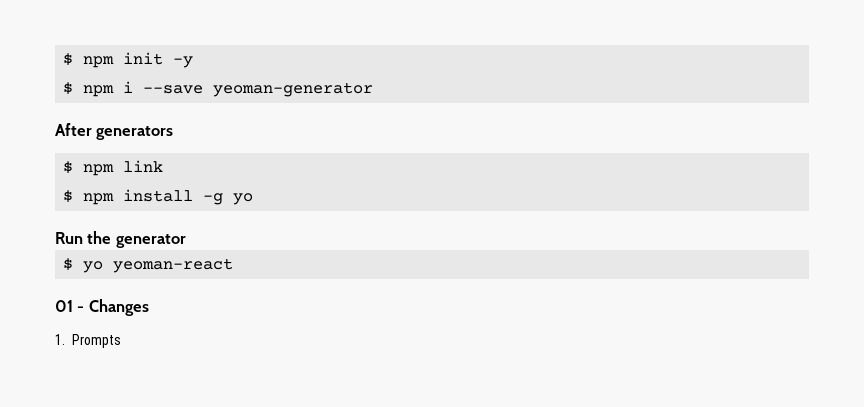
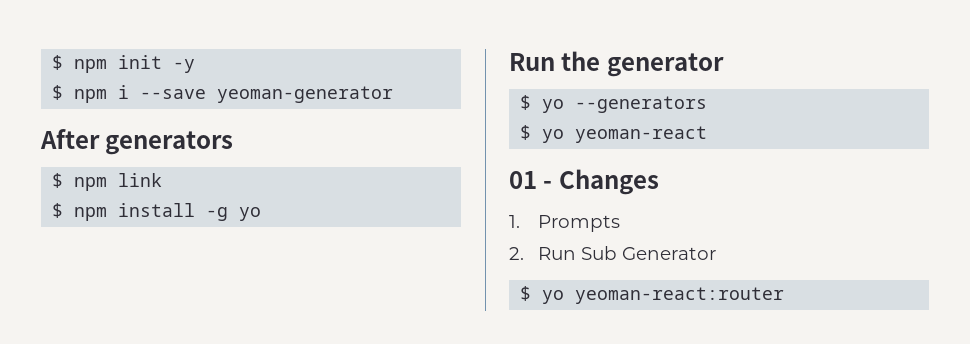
(186, 241) none -> [520,95,708,113] // $ yo --generators
(122, 341) none -> [509,246,717,260] [520,286,785,304] // 2. Run Sub Generator // $ yo yeoman-react:router

